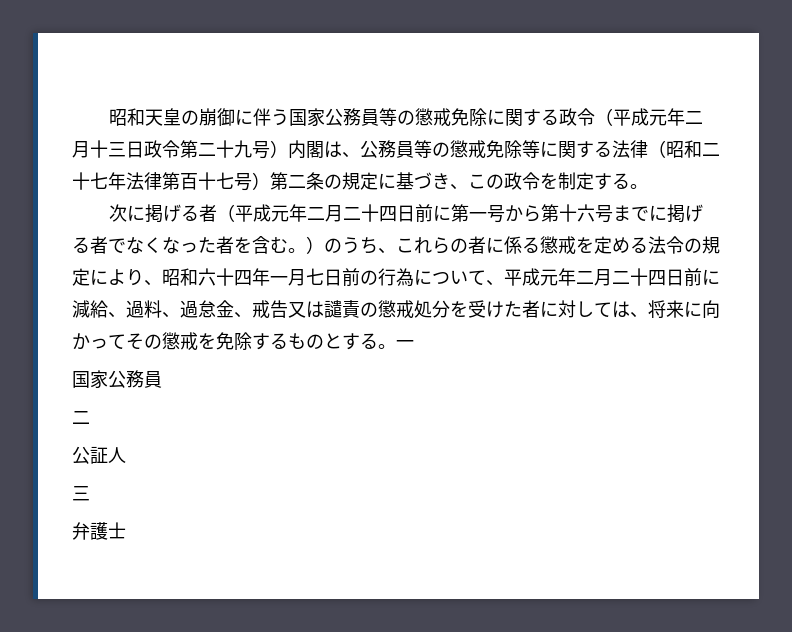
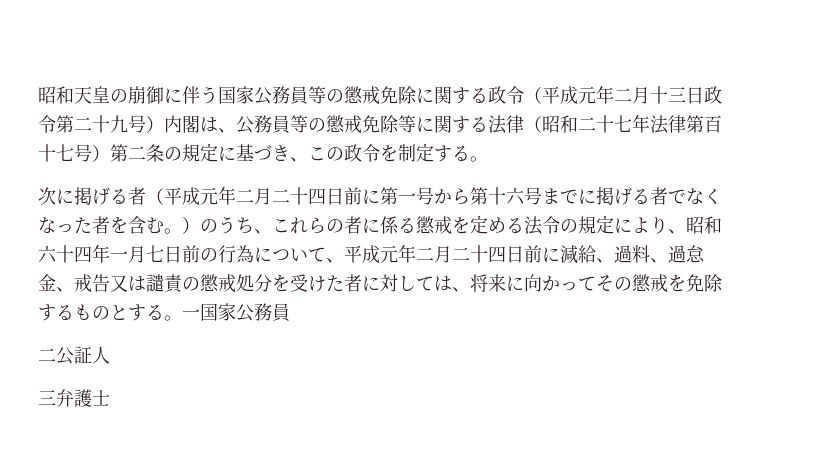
(414, 344) // -> (200, 314) none
(90, 417) // -> (56, 355) none
(90, 493) // -> (56, 397) none

